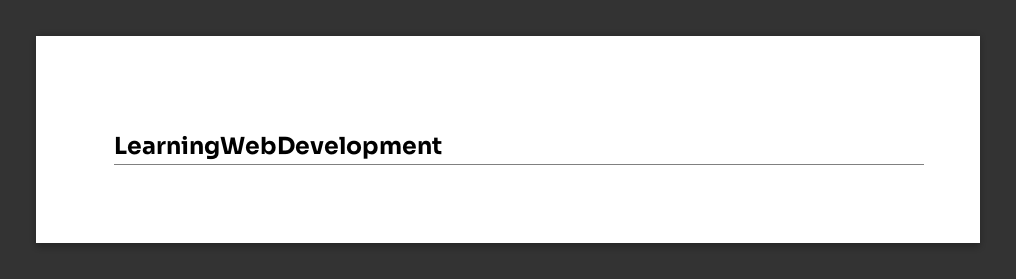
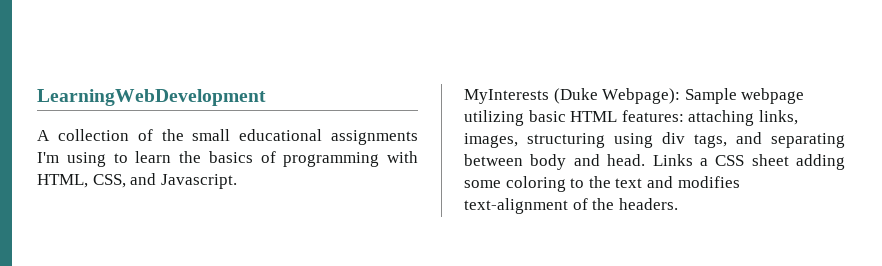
(442, 147) none -> [37,129,418,145] [37,151,418,167] [37,173,237,189] [464,88,805,104] [464,110,798,126] [464,132,845,148] [464,154,845,170] [464,176,740,192] [464,198,678,214] // A collection of the small educational assignments I'm using to learn the basics of programming with HTML, CSS, and Javascript. // MyInterests (Duke Webpage): Sample webpage utilizing basic HTML features: attaching links, images, structuring using div tags, and separating between body and head. Links a CSS sheet adding some coloring to the text and modifies text-alignment of the headers.

